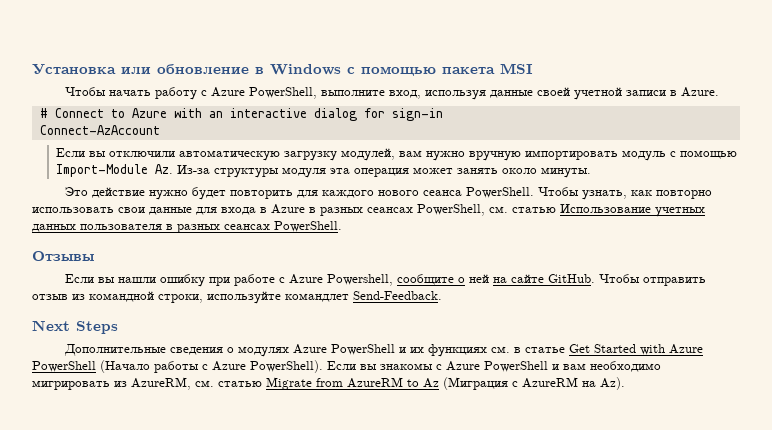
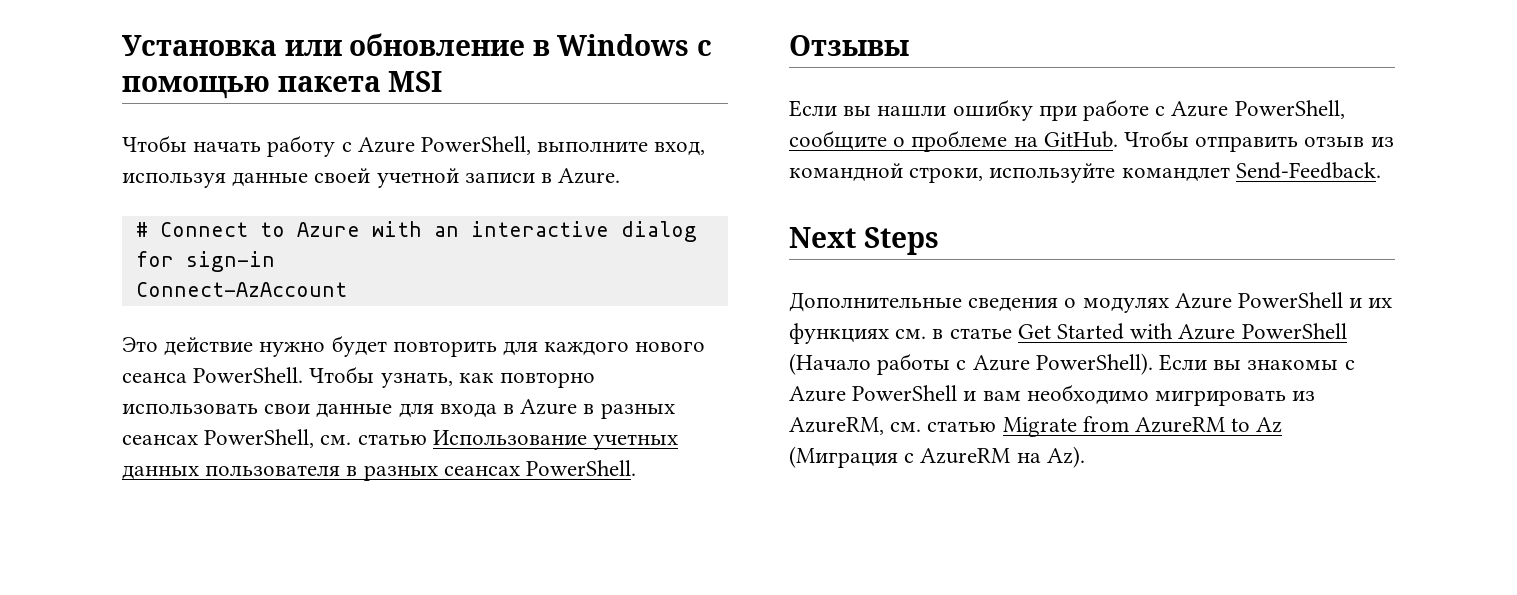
[55,148,737,161] [55,164,591,178] // Если вы отключили автоматическую загрузку модулей, вам нужно вручную импортировать модуль с помощью Import-Module Az. Из-за структуры модуля эта операция может занять около минуты. -> (347, 289) none
[327,274,394,286] Powershell, -> [1234,100,1345,119] PowerShell,
[469,274,545,283] ней на сайте -> [911,130,1038,152] проблеме на

